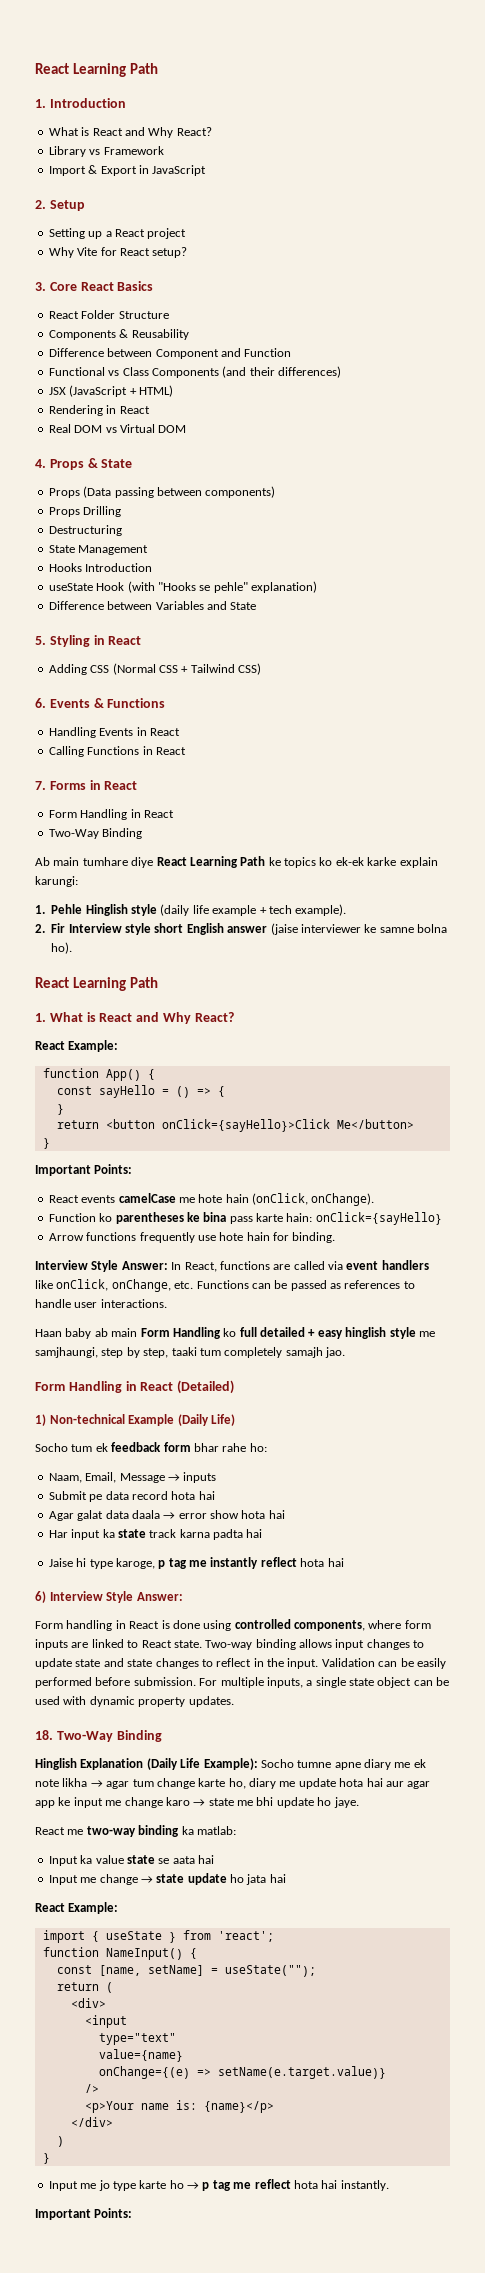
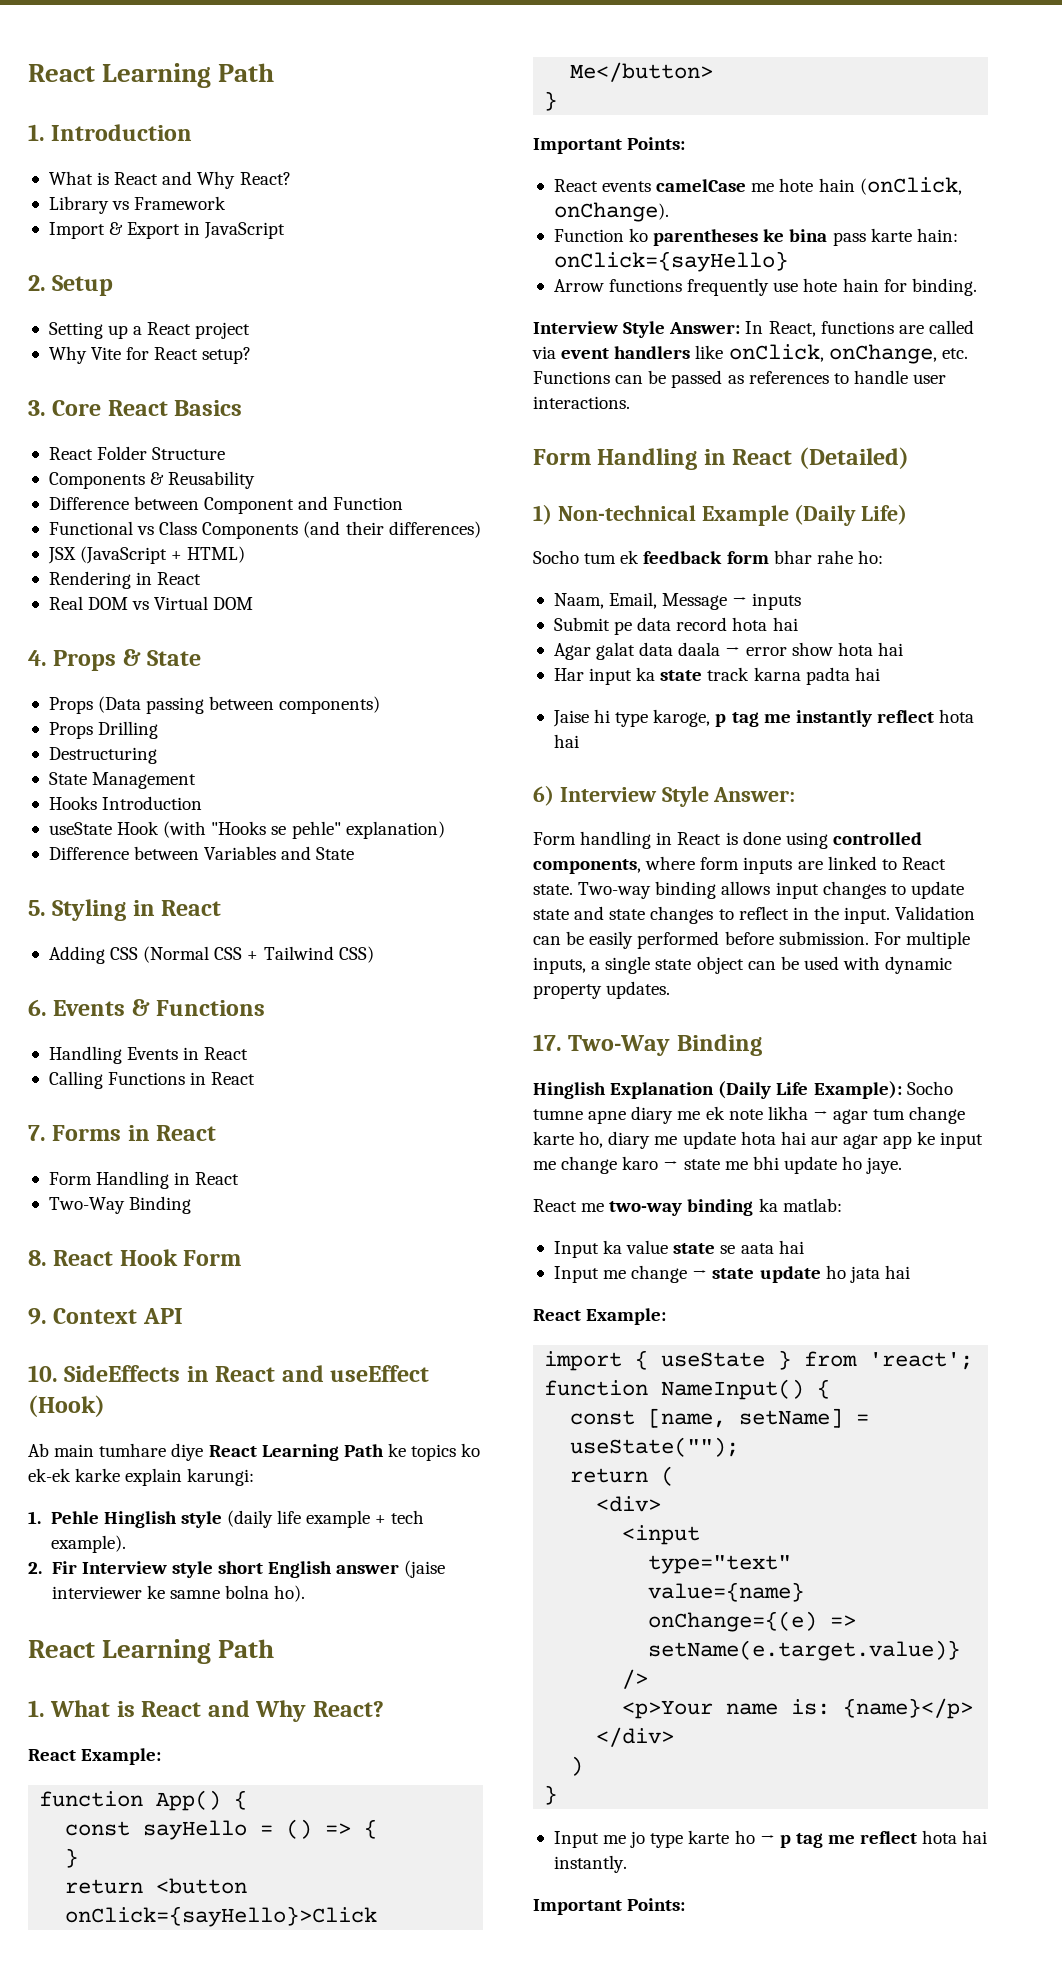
(143, 833) none -> [28,1249,242,1266] [28,1308,183,1325] [28,1365,430,1382] [28,1395,105,1417] // 8. React Hook Form // 9. Context API // 10. SideEffects in React and useEffect (Hook)
[35,1327,435,1339] [35,1347,345,1358] // Haan baby ab main Form Handling ko full detailed + easy hinglish style me samjhaungi, step by step, taaki tum completely samajh jao. -> (630, 402) none
[35,1730,53,1740] 18. -> [533,1034,562,1051] 17.

